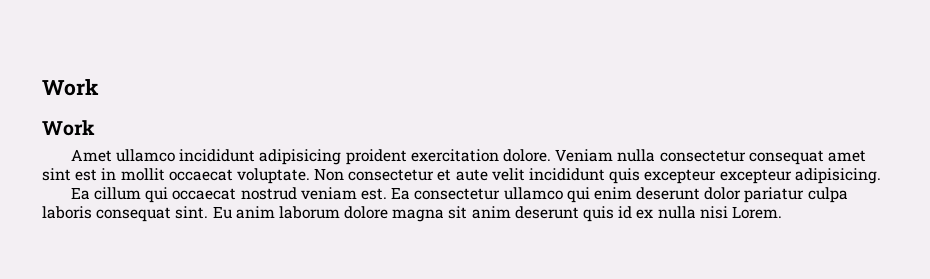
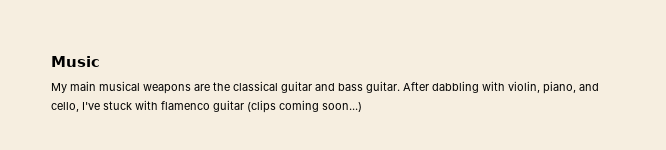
[42,79,99,96] [42,120,95,136] [70,149,866,165] [42,168,881,184] [70,187,848,203] [42,206,782,222] Work // Work // Amet ullamco incididunt adipisicing proident exercitation dolore. Veniam nulla consectetur consequat amet sint est in mollit occaecat voluptate. Non consectetur et aute velit incididunt quis excepteur excepteur adipisicing. // Ea cillum qui occaecat nostrud veniam est. Ea consectetur ullamco qui enim deserunt dolor pariatur culpa laboris consequat sint. Eu anim laborum dolore magna sit anim deserunt quis id ex nulla nisi Lorem. -> [51,56,100,67] [51,81,599,94] [51,100,362,113] Music // My main musical weapons are the classical guitar and bass guitar. After dabbling with violin, piano, and cello, I've stuck with flamenco guitar (clips coming soon...)

